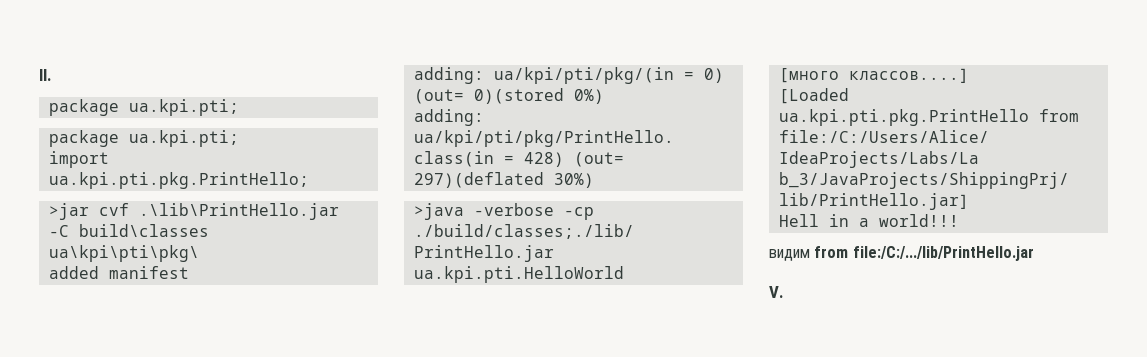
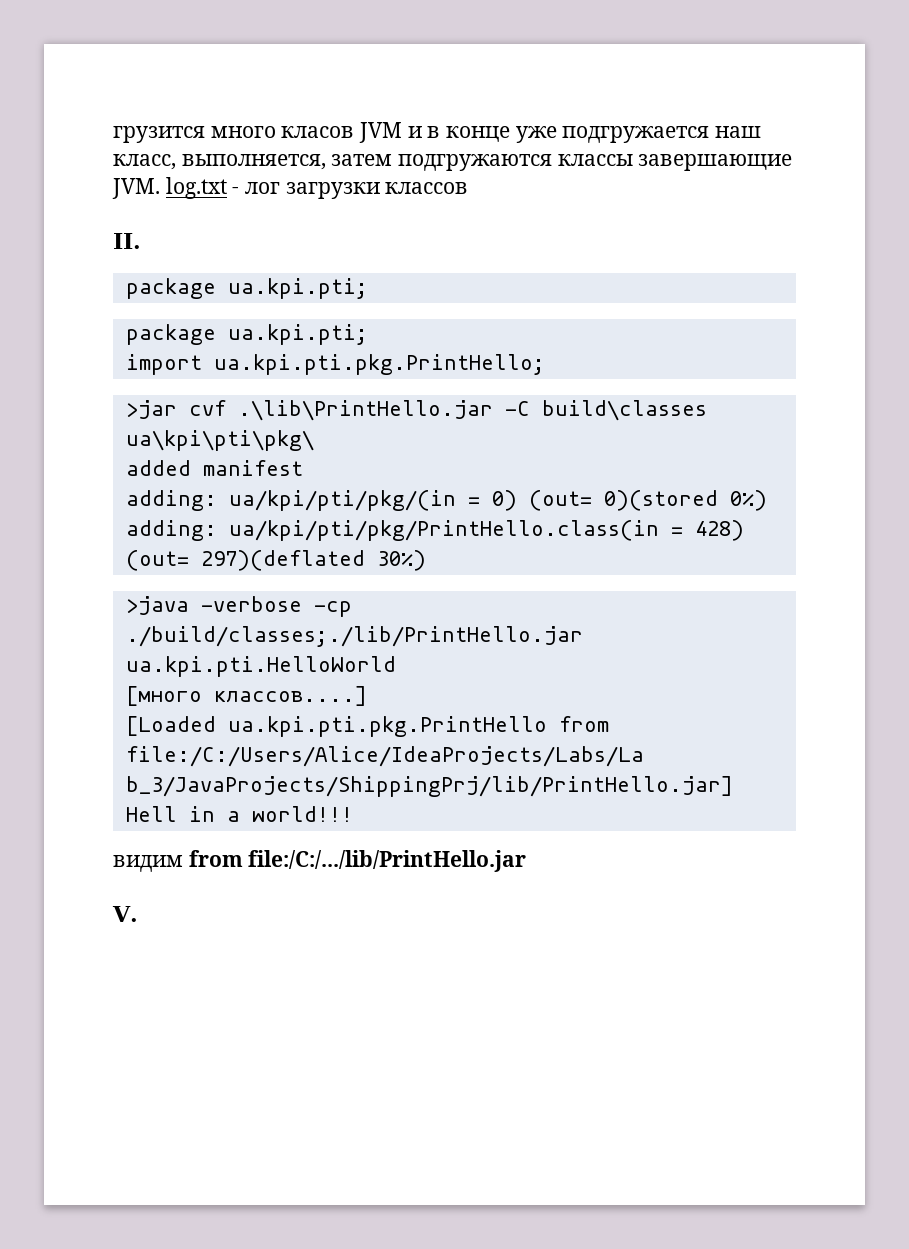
(39, 75) none -> [113,122,762,143] [113,154,793,171] [112,177,469,199] грузится много класов JVM и в конце уже подгружается наш класс, выполняется, затем подгружаются классы завершающие JVM. log.txt - лог загрузки классов //

